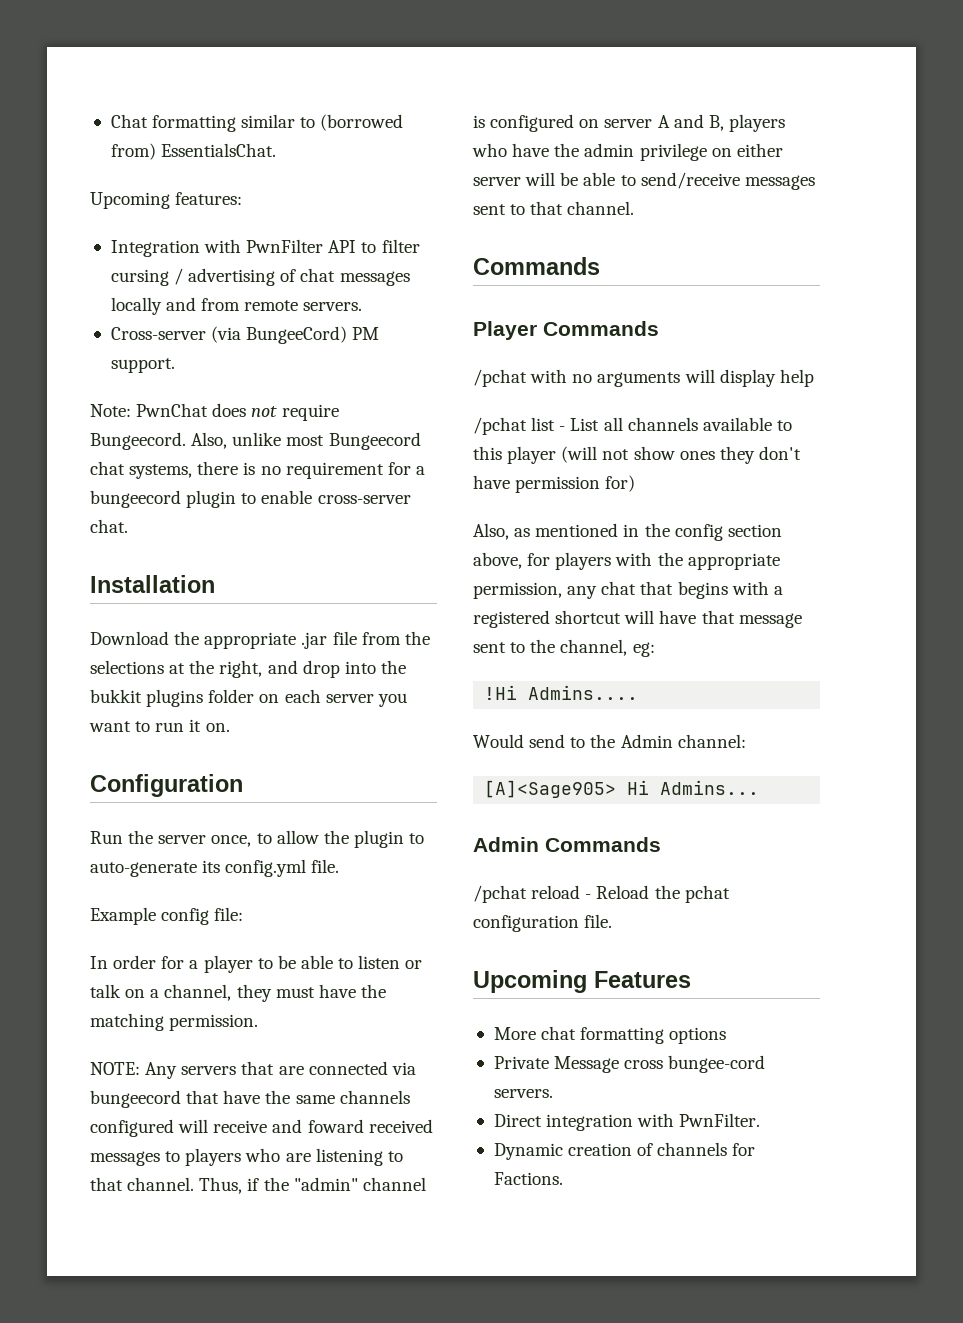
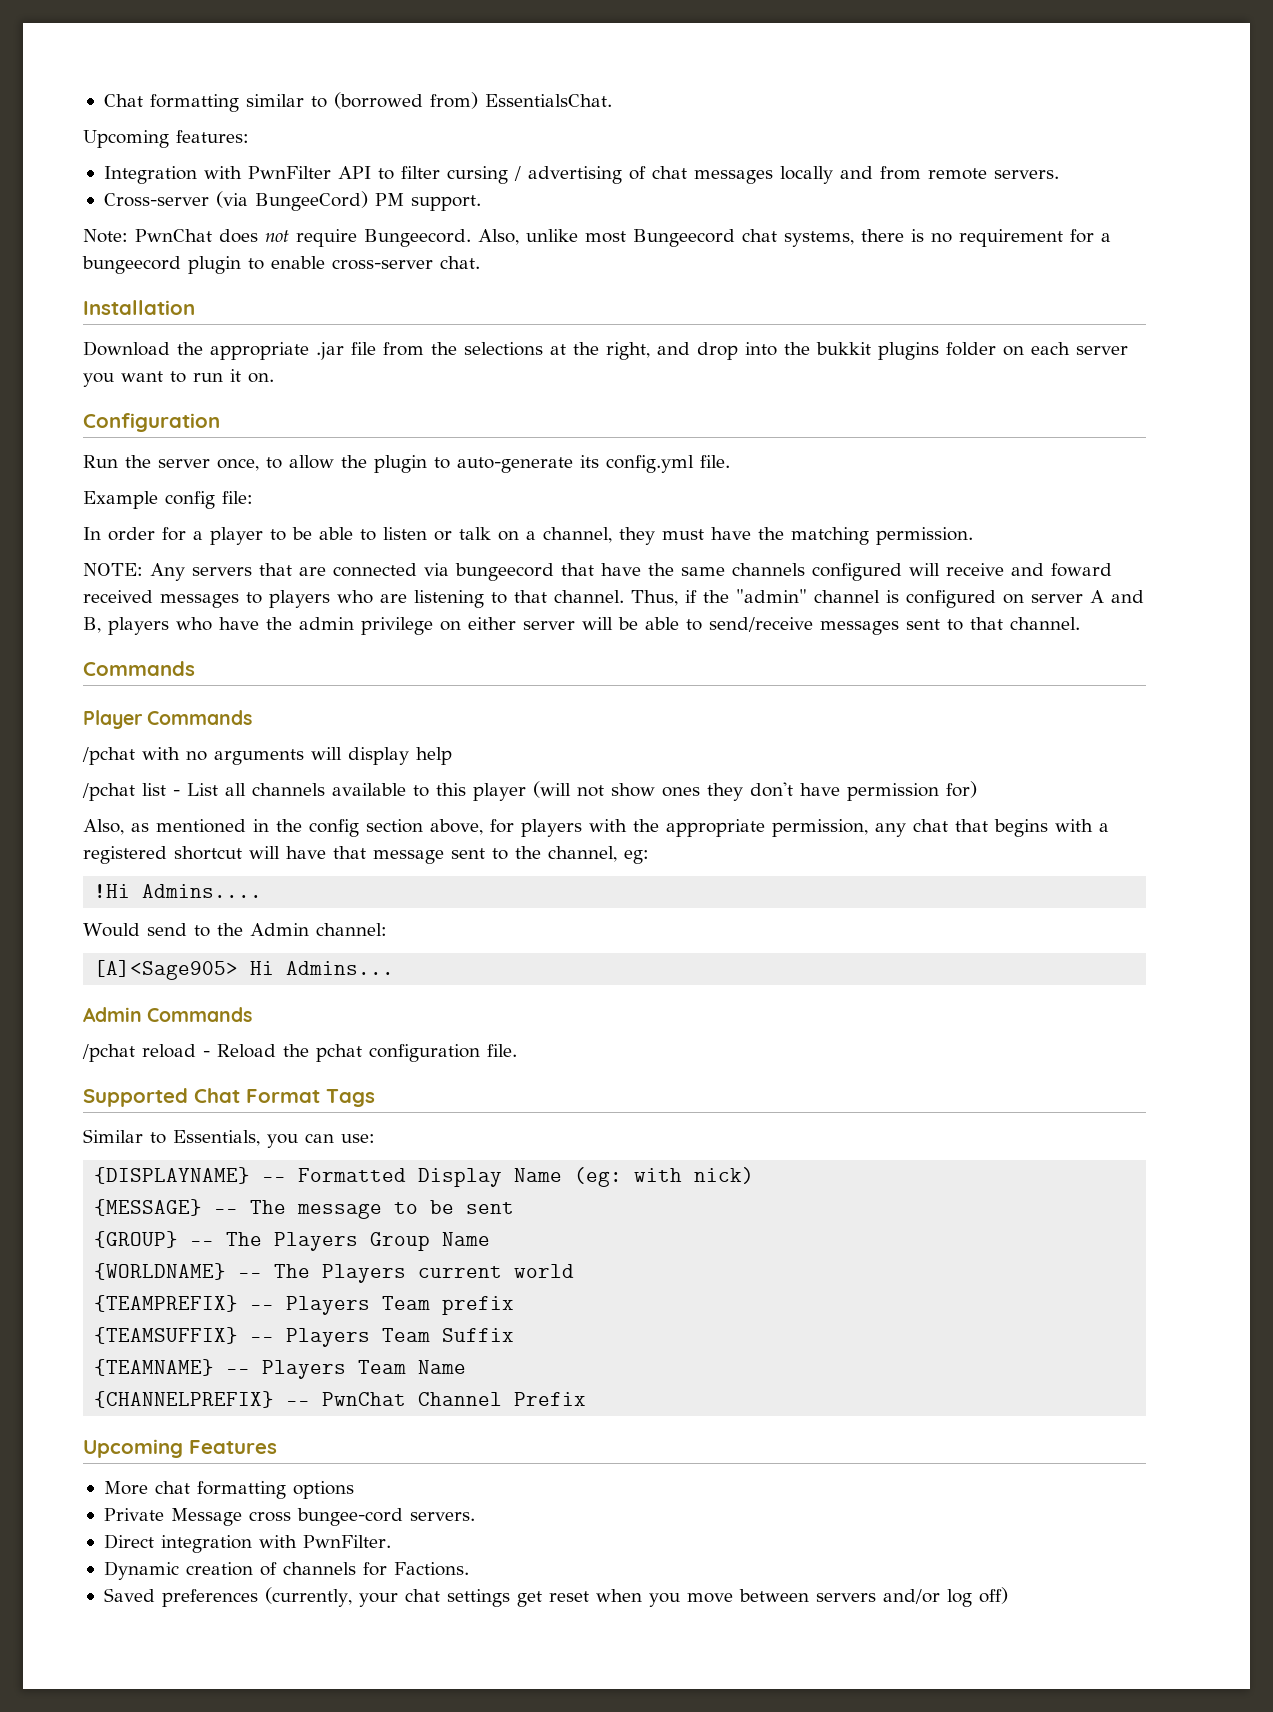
(613, 921) none -> [83,1088,375,1107] [83,1129,375,1148] [94,1167,755,1187] [94,1199,515,1219] [94,1231,491,1251] [94,1263,575,1283] [94,1295,515,1315] [94,1327,515,1347] [94,1359,467,1379] [94,1391,587,1408] // Supported Chat Format Tags // Similar to Essentials, you can use: // {DISPLAYNAME} -- Formatted Display Name (eg: with nick) // {MESSAGE} -- The message to be sent // {GROUP} -- The Players Group Name // {WORLDNAME} -- The Players current world // {TEAMPREFIX} -- Players Team prefix // {TEAMSUFFIX} -- Players Team Suffix // {TEAMNAME} -- Players Team Name // {CHANNELPREFIX} -- PwnChat Channel Prefix
(563, 1178) none -> [103,1587,1008,1607] // Saved preferences (currently, your chat settings get reset when you move between servers and/or log off)

